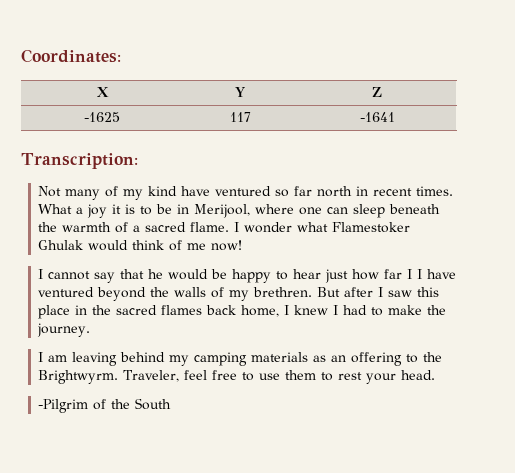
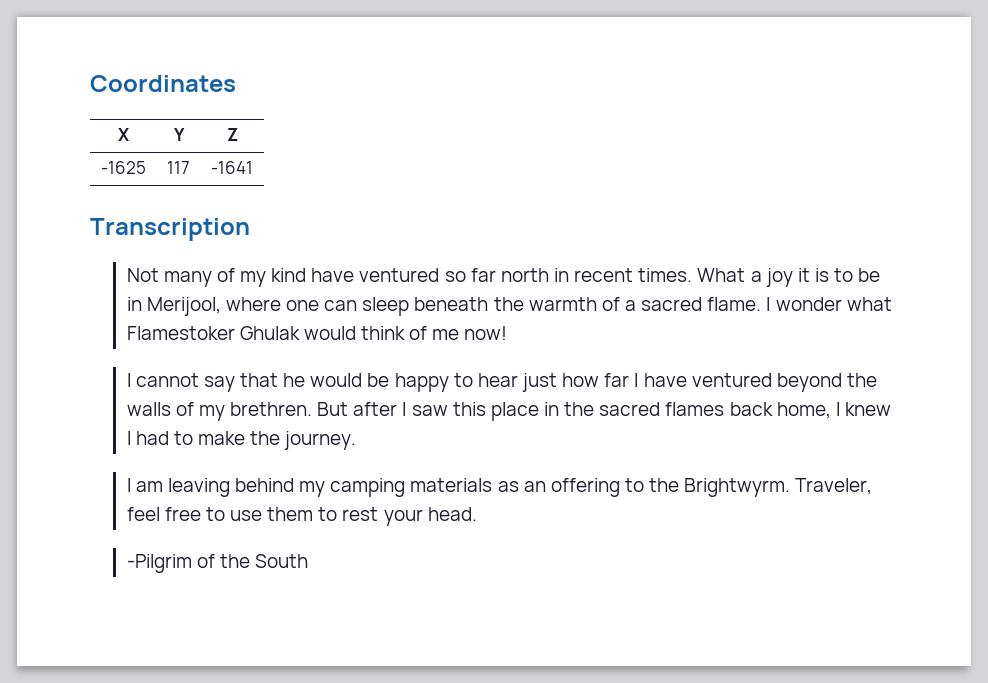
[21,49,121,63] Coordinates: -> [90,75,236,92] Coordinates
[21,153,138,169] Transcription: -> [90,218,250,241] Transcription
[417,269,423,279] I -> (639, 380) none

